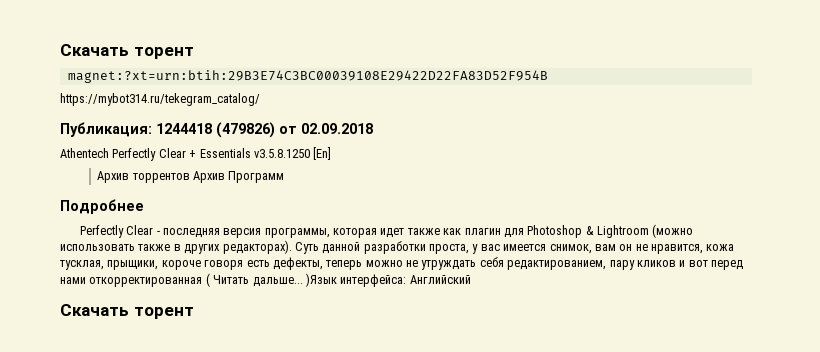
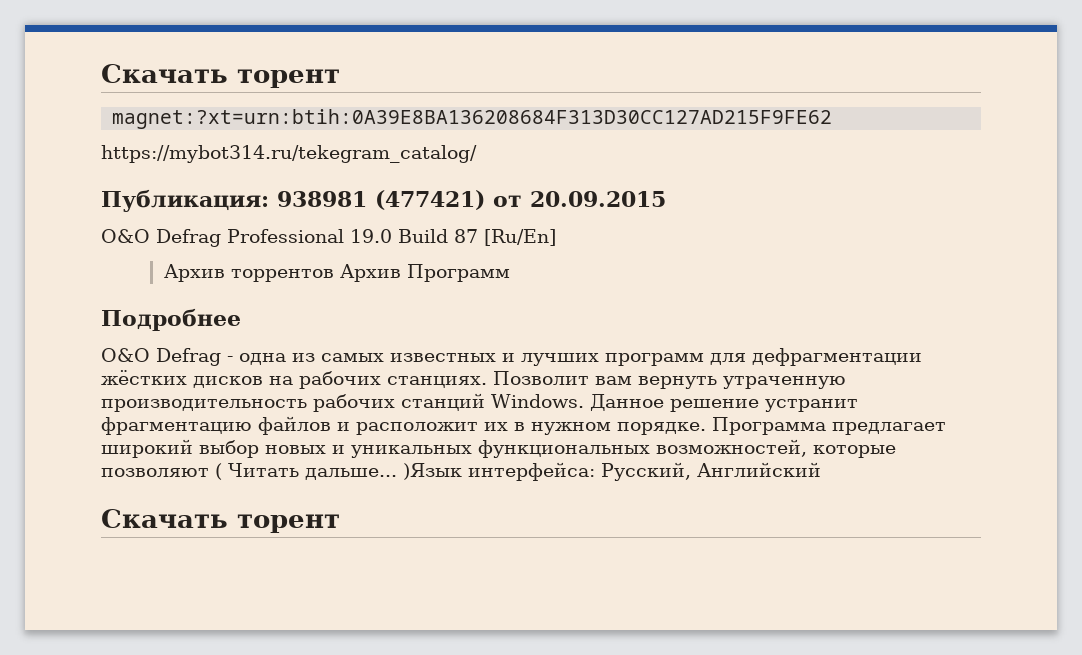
[67,70,548,83] magnet:?xt=urn:btih:29B3E74C3BC00039108E29422D22FA83D52F954B -> [112,109,833,129] magnet:?xt=urn:btih:0A39E8BA136208684F313D30CC127AD215F9FE62
[156,122,373,138] [60,147,332,161] 1244418 (479826) от 02.09.2018 // Athentech Perfectly Clear + Essentials v3.5.8.1250 [En] -> [277,190,666,210] [101,229,556,247] 938981 (477421) от 20.09.2015 // O&O Defrag Professional 19.0 Build 87 [Ru/En]
[79,224,694,238] [60,240,735,254] [60,257,743,270] [60,277,203,287] Perfectly Clear - последняя версия программы, которая идет также как плагин для Photoshop & Lightroom (можно использовать также в других редакторах). Суть данной разработки проста, у вас имеется снимок, вам он не нравится, кожа тусклая, прыщики, короче говоря есть дефекты, теперь можно не утруждать себя редактированием, пару кликов и вот перед нами откорректированная -> [101,348,922,366] [101,370,846,389] [101,393,858,412] [101,416,946,435] [101,439,896,458] [101,468,209,477] O&O Defrag - одна из самых известных и лучших программ для дефрагментации жёстких дисков на рабочих станциях. Позволит вам вернуть утраченную производительность рабочих станций Windows. Данное решение устранит фрагментацию файлов и расположит их в нужном порядке. Программа предлагает широкий выбор новых и уникальных функциональных возможностей, которые позволяют
(407, 280) none -> [601,462,691,481] Русский,

